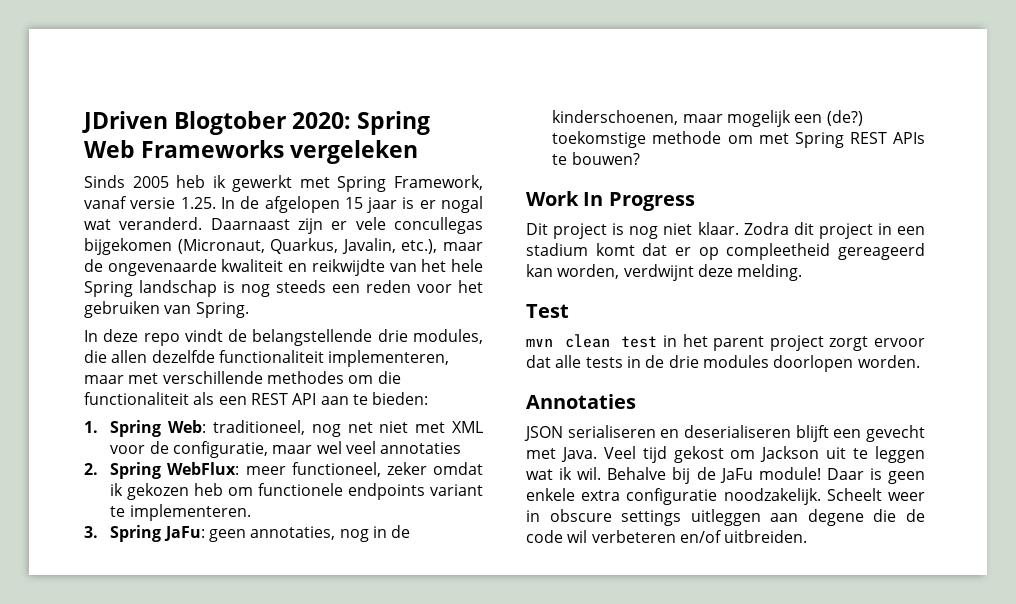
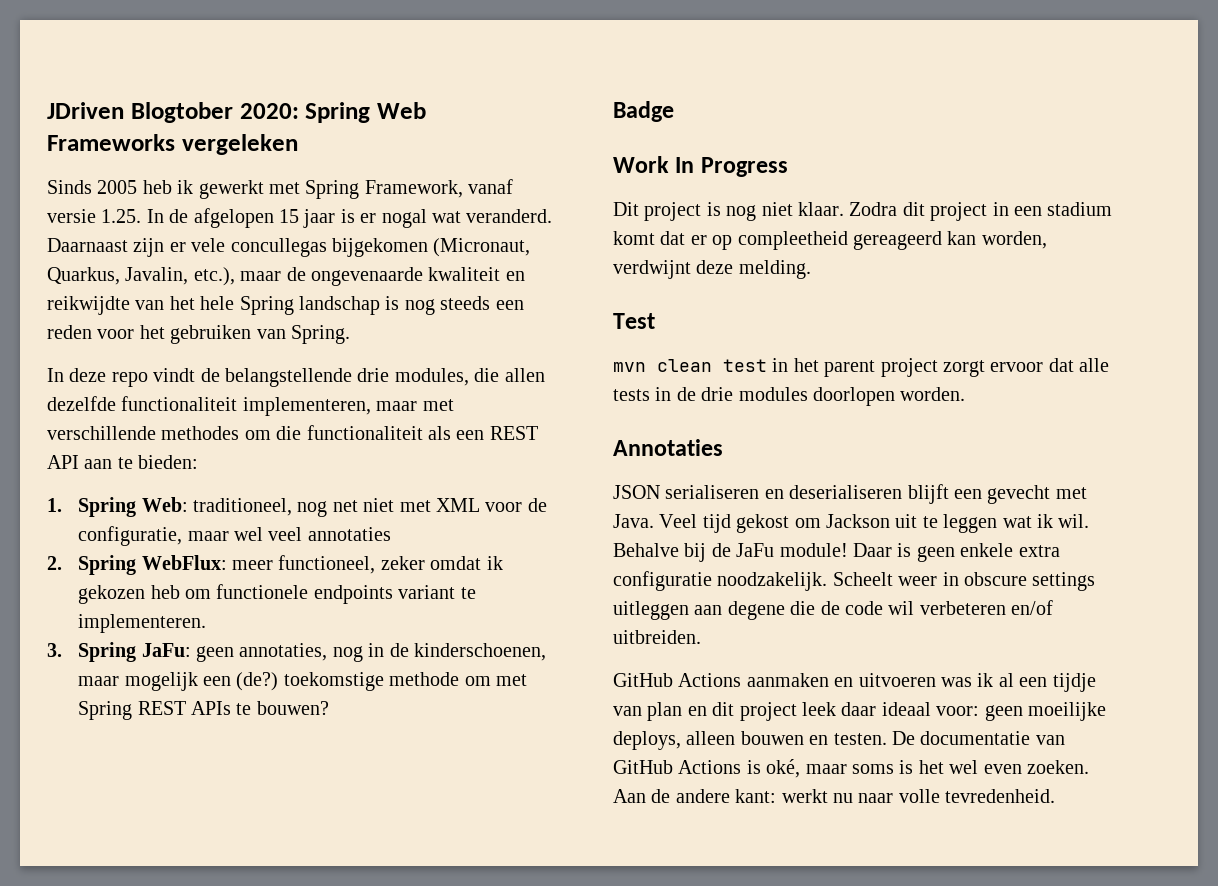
(640, 158) none -> [613,101,674,122] // Badge
(808, 536) none -> [613,673,1096,692] [613,702,1106,721] [613,731,1065,750] [613,759,1089,778] [613,789,1056,803] // GitHub Actions aanmaken en uitvoeren was ik al een tijdje van plan en dit project leek daar ideaal voor: geen moeilijke deploys, alleen bouwen en testen. De documentatie van GitHub Actions is oké, maar soms is het wel even zoeken. Aan de andere kant: werkt nu naar volle tevredenheid.

